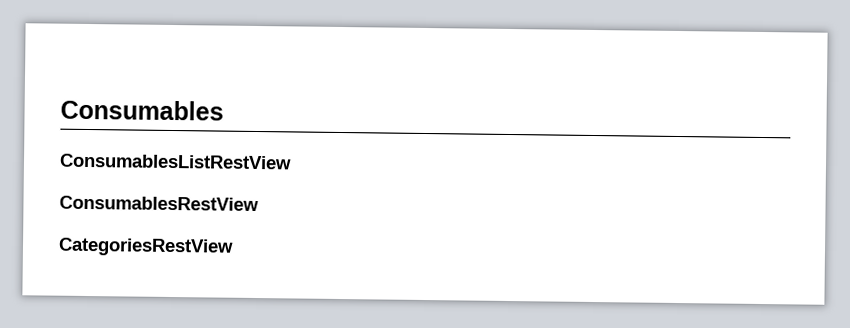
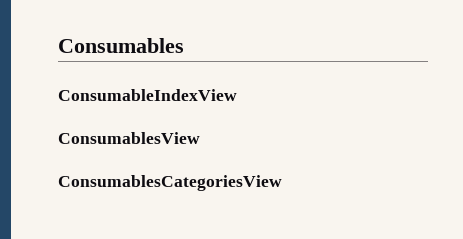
[59,153,292,170] [59,195,259,212] [58,237,234,257] ConsumablesListRestView // ConsumablesRestView // CategoriesRestView -> [58,89,237,101] [58,132,200,144] [58,175,282,191] ConsumableIndexView // ConsumablesView // ConsumablesCategoriesView

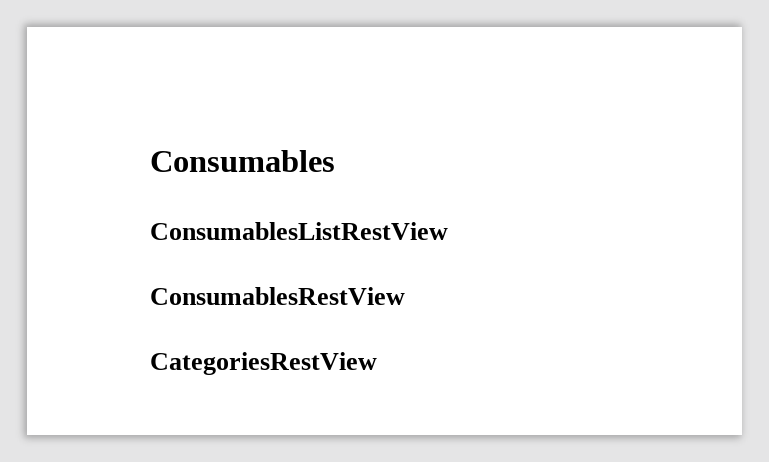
[58,89,237,101] [58,132,200,144] [58,175,282,191] ConsumableIndexView // ConsumablesView // ConsumablesCategoriesView -> [150,222,448,240] [150,287,405,305] [150,352,377,375] ConsumablesListRestView // ConsumablesRestView // CategoriesRestView

